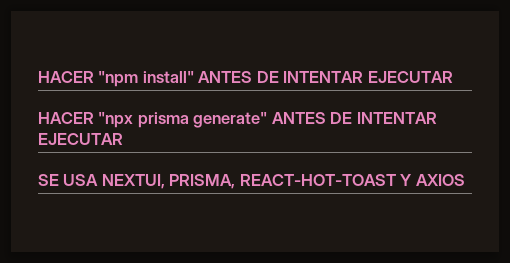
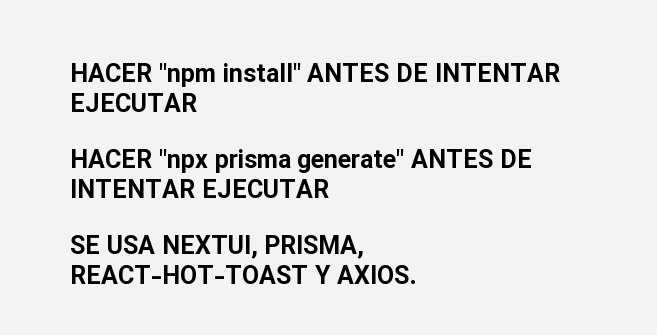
[415,174,465,186] AXIOS -> [336,265,417,284] AXIOS.

